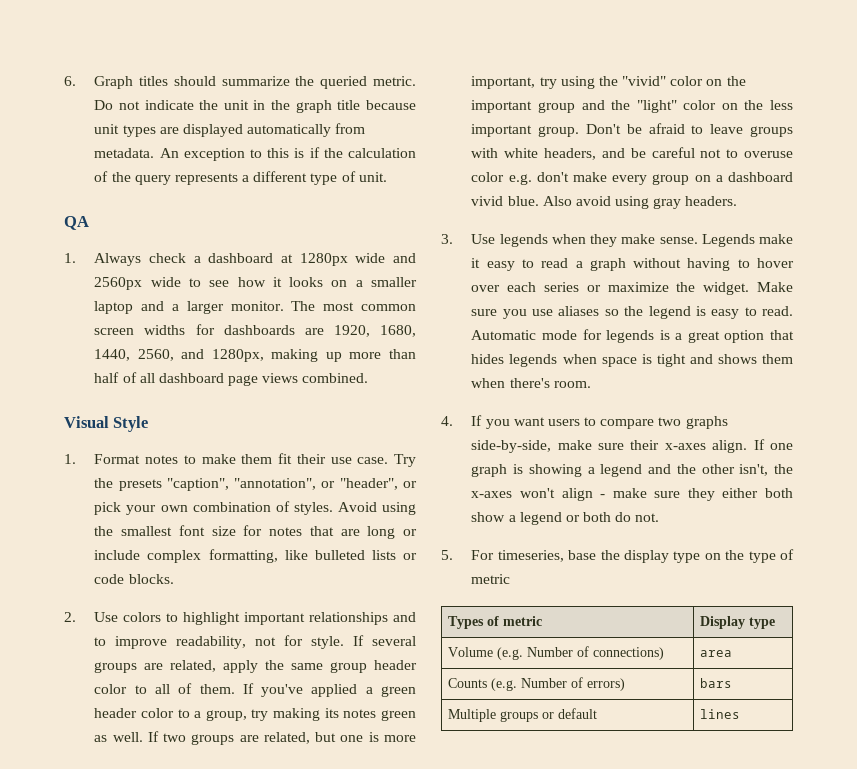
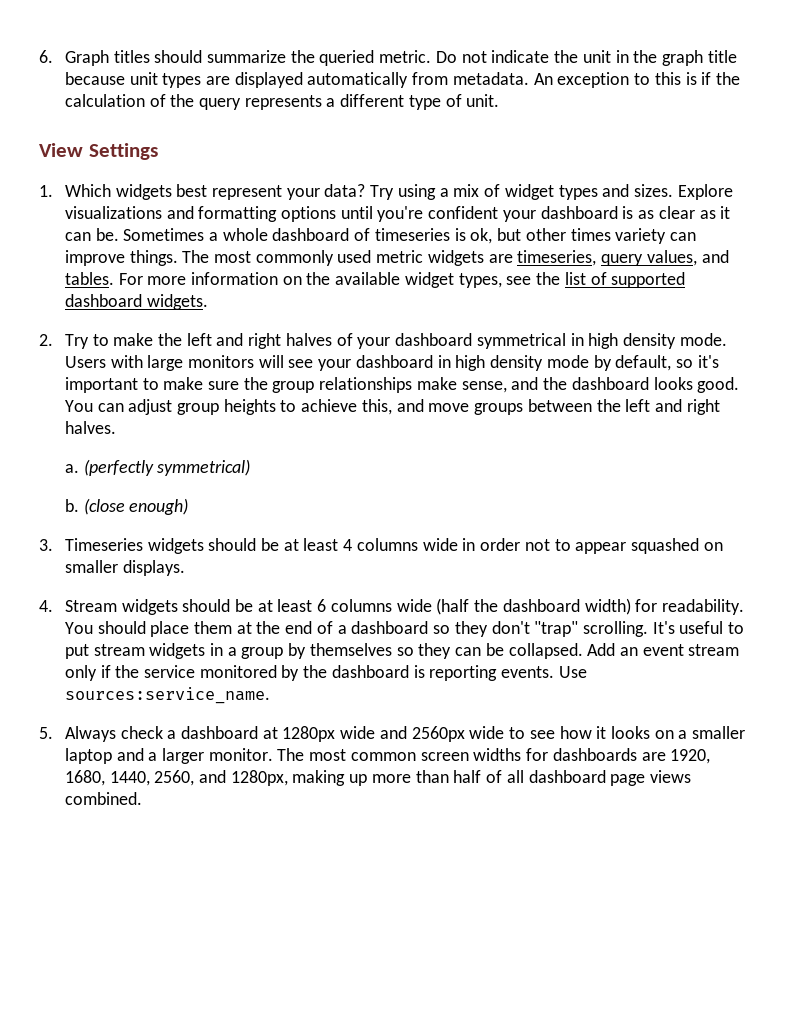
[64,216,89,230] [64,253,76,263] QA // 1. -> [39,143,158,160] [39,184,733,200] [64,206,731,222] [64,228,696,244] [64,250,729,266] [64,272,686,288] [64,294,208,310] [39,333,727,349] [64,355,719,371] [64,377,740,393] [64,399,720,415] [64,421,116,434] [64,459,251,476] [64,498,189,515] [39,538,723,554] [64,560,185,576] [39,598,744,615] [64,621,745,637] [64,643,740,659] [64,665,587,681] [64,687,270,704] [39,727,53,739] View Settings // 1. Which widgets best represent your data? Try using a mix of widget types and sizes. Explore visualizations and formatting options until you're confident your dashboard is as clear as it can be. Sometimes a whole dashboard of timeseries is ok, but other times variety can improve things. The most commonly used metric widgets are timeseries, query values, and tables. For more information on the available widget types, see the list of supported dashboard widgets. // 2. Try to make the left and right halves of your dashboard symmetrical in high density mode. Users with large monitors will see your dashboard in high density mode by default, so it's important to make sure the group relationships make sense, and the dashboard looks good. You can adjust group heights to achieve this, and move groups between the left and right halves. // a. (perfectly symmetrical) // b. (close enough) // 3. Timeseries widgets should be at least 4 columns wide in order not to appear squashed on smaller displays. // 4. Stream widgets should be at least 6 columns wide (half the dashboard width) for readability. You should place them at the end of a dashboard so they don't "trap" scrolling. It's useful to put stream widgets in a group by themselves so they can be collapsed. Add an event stream only if the service monitored by the dashboard is reporting events. Use sources:service_name. // 5.
[64,416,149,432] [64,453,416,467] [94,478,417,491] [94,501,416,515] [94,525,417,539] [94,549,417,563] [94,574,174,584] [64,612,416,625] [94,635,416,649] [94,660,417,673] [94,683,416,697] [94,708,416,721] [94,731,416,745] [471,76,746,89] [471,100,793,113] [471,123,793,137] [471,147,793,160] [471,172,793,185] [471,196,738,209] [441,234,793,247] [471,258,794,271] [471,282,793,295] [471,306,793,319] [471,329,794,343] [471,354,793,367] [471,378,591,388] [441,415,728,429] [471,439,793,453] [471,464,793,477] [471,488,793,501] [471,512,660,525] [441,549,795,563] [471,574,511,584] [448,616,543,629] [700,616,776,629] [448,646,665,660] [700,650,733,657] [448,677,626,691] [700,678,733,688] [448,708,598,722] [700,709,741,719] // Visual Style // 1. Format notes to make them fit their use case. Try the presets "caption", "annotation", or "header", or pick your own combination of styles. Avoid using the smallest font size for notes that are long or include complex formatting, like bulleted lists or code blocks. // 2. Use colors to highlight important relationships and to improve readability, not for style. If several groups are related, apply the same group header color to all of them. If you've applied a green header color to a group, try making its notes green as well. If two groups are related, but one is more important, try using the "vivid" color on the important group and the "light" color on the less important group. Don't be afraid to leave groups with white headers, and be careful not to overuse color e.g. don't make every group on a dashboard vivid blue. Also avoid using gray headers. // 3. Use legends when they make sense. Legends make it easy to read a graph without having to hover over each series or maximize the widget. Make sure you use aliases so the legend is easy to read. Automatic mode for legends is a great option that hides legends when space is tight and shows them when there's room. // 4. If you want users to compare two graphs side-by-side, make sure their x-axes align. If one graph is showing a legend and the other isn't, the x-axes won't align - make sure they either both show a legend or both do not. // 5. For timeseries, base the display type on the type of metric // Types of metric | Display type // Volume (e.g. Number of connections) | area // Counts (e.g. Number of errors) | bars // Multiple groups or default | lines -> (142, 798) none

